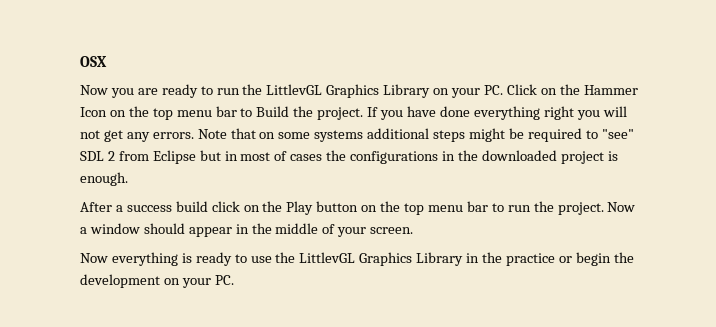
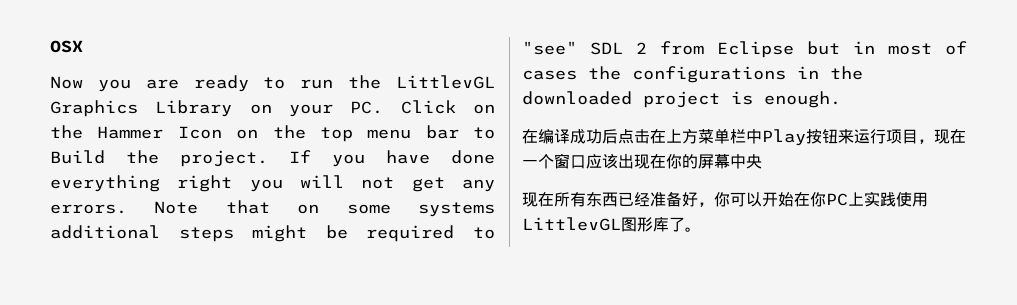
[80,201,636,215] [80,223,414,237] [80,252,634,266] [80,274,234,288] After a success build click on the Play button on the top menu bar to run the project. Now a window should appear in the middle of your screen. // Now everything is ready to use the LittlevGL Graphics Library in the practice or begin the development on your PC. -> [522,128,966,146] [522,153,762,169] [522,191,928,207] [522,217,701,232] 在编译成功后点击在上方菜单栏中Play按钮来运行项目，现在一个窗口应该出现在你的屏幕中央 // 现在所有东西已经准备好，你可以开始在你PC上实践使用LittlevGL图形库了。

